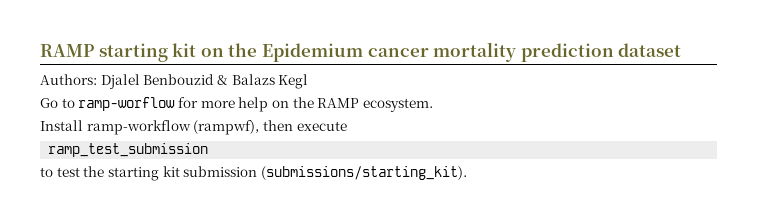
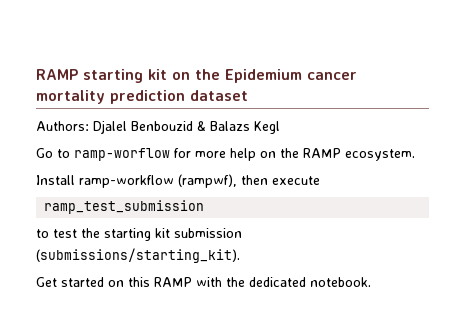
(467, 173) none -> [36,277,371,287] // Get started on this RAMP with the dedicated notebook.

